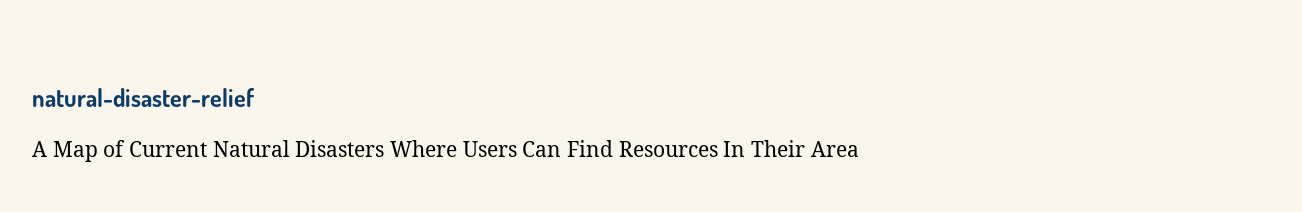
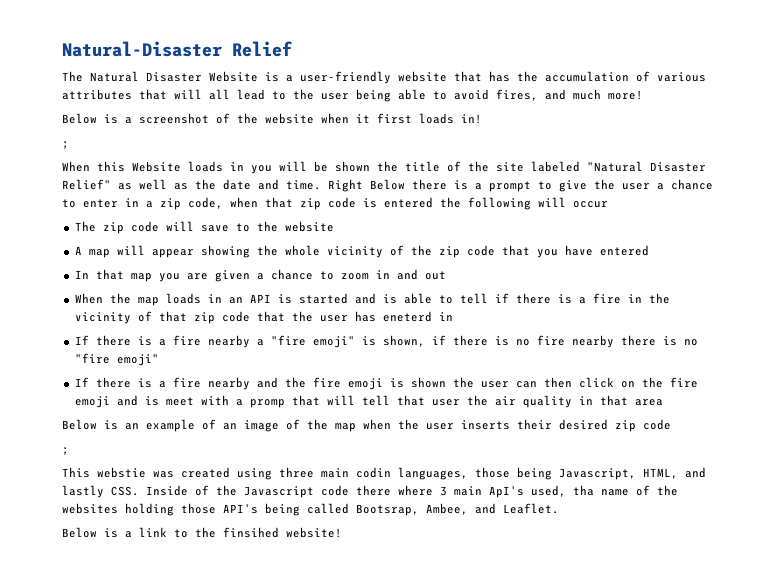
[32,88,255,107] [32,140,859,162] natural-disaster-relief // A Map of Current Natural Disasters Where Users Can Find Resources In Their Area -> [62,41,292,57] [62,71,706,84] [62,89,643,102] [62,113,482,124] [62,141,69,149] [62,161,706,174] [62,179,713,192] [62,197,608,210] [74,221,334,234] [74,245,649,258] [74,269,446,282] [74,293,670,306] [74,311,453,324] [74,335,698,348] [74,353,159,366] [74,377,698,390] [74,395,663,408] [62,419,671,432] [62,447,69,455] [62,467,706,480] [62,485,678,498] [62,503,559,516] [62,527,342,538] Natural-Disaster Relief // The Natural Disaster Website is a user-friendly website that has the accumulation of various attributes that will all lead to the user being able to avoid fires, and much more! // Below is a screenshot of the website when it first loads in! // ; // When this Website loads in you will be shown the title of the site labeled "Natural Disaster Relief" as well as the date and time. Right Below there is a prompt to give the user a chance to enter in a zip code, when that zip code is entered the following will occur // The zip code will save to the website // A map will appear showing the whole vicinity of the zip code that you have entered // In that map you are given a chance to zoom in and out // When the map loads in an API is started and is able to tell if there is a fire in the vicinity of that zip code that the user has eneterd in // If there is a fire nearby a "fire emoji" is shown, if there is no fire nearby there is no "fire emoji" // If there is a fire nearby and the fire emoji is shown the user can then click on the fire emoji and is meet with a promp that will tell that user the air quality in that area // Below is an example of an image of the map when the user inserts their desired zip code // ; // This webstie was created using three main codin languages, those being Javascript, HTML, and lastly CSS. Inside of the Javascript code there where 3 main ApI's used, tha name of the websites holding those API's being called Bootsrap, Ambee, and Leaflet. // Below is a link to the finsihed website!

